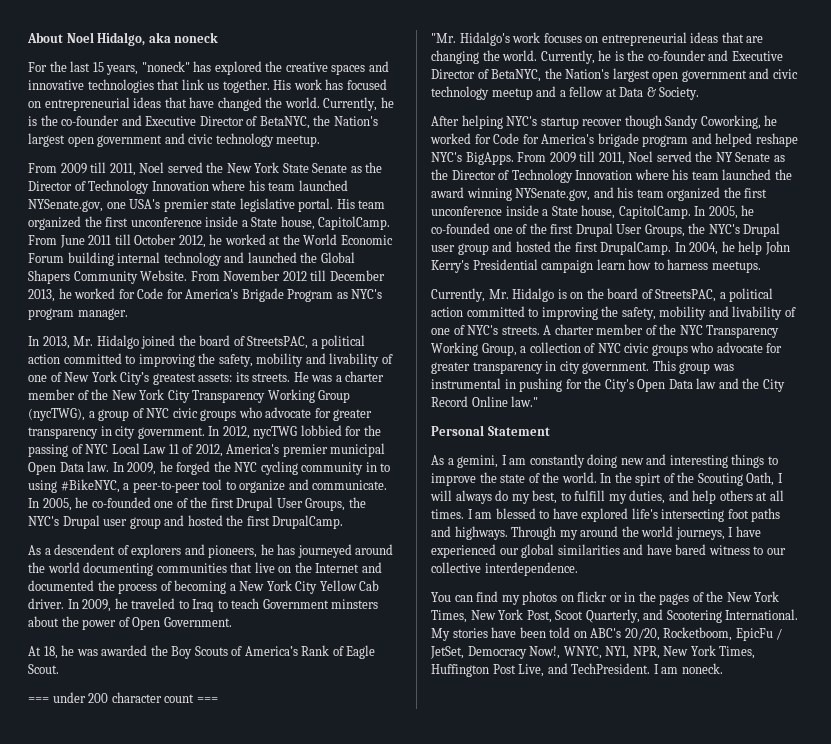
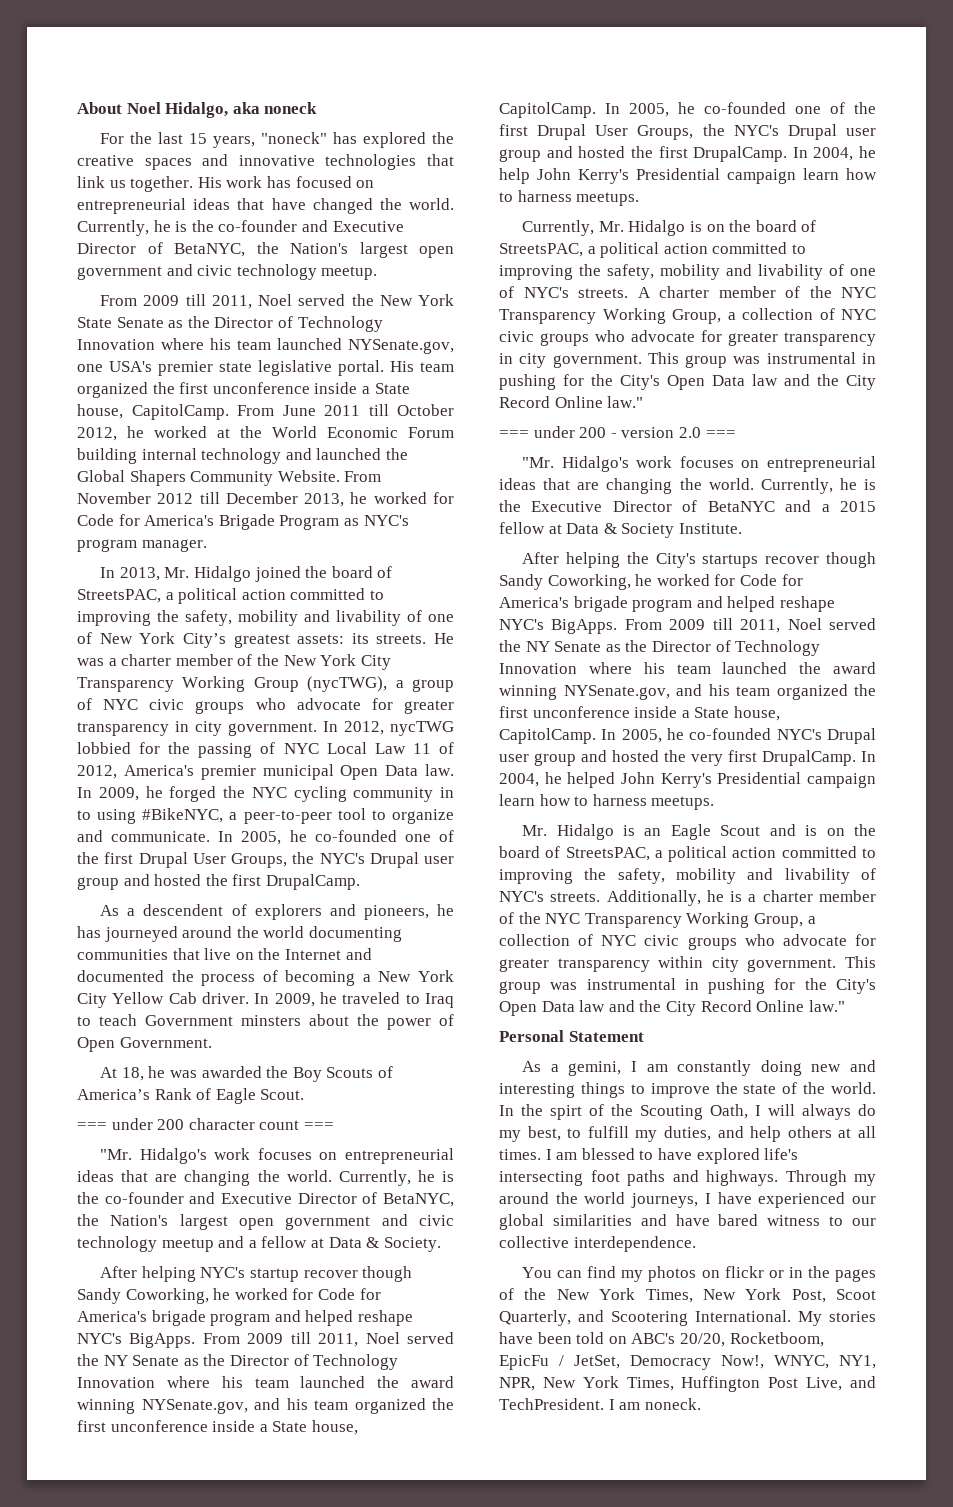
(539, 401) none -> [499,426,736,438] [522,456,876,472] [499,478,876,494] [499,500,876,512] [499,522,742,538] [522,552,876,568] [499,574,803,590] [499,596,835,612] [499,618,876,634] [499,640,821,656] [499,662,876,674] [499,684,876,700] [499,706,780,721] [499,728,876,744] [499,750,876,766] [499,772,876,788] [499,794,715,810] [522,824,876,840] [499,846,876,862] [499,868,876,884] [499,890,876,906] [499,912,816,928] [499,934,876,950] [499,956,876,972] [499,978,876,994] [499,1000,845,1016] // === under 200 - version 2.0 === // "Mr. Hidalgo's work focuses on entrepreneurial ideas that are changing the world. Currently, he is the Executive Director of BetaNYC and a 2015 fellow at Data & Society Institute. // After helping the City's startups recover though Sandy Coworking, he worked for Code for America's brigade program and helped reshape NYC's BigApps. From 2009 till 2011, Noel served the NY Senate as the Director of Technology Innovation where his team launched the award winning NYSenate.gov, and his team organized the first unconference inside a State house, CapitolCamp. In 2005, he co-founded NYC's Drupal user group and hosted the very first DrupalCamp. In 2004, he helped John Kerry's Presidential campaign learn how to harness meetups. // Mr. Hidalgo is an Eagle Scout and is on the board of StreetsPAC, a political action committed to improving the safety, mobility and livability of NYC's streets. Additionally, he is a charter member of the NYC Transparency Working Group, a collection of NYC civic groups who advocate for greater transparency within city government. This group was instrumental in pushing for the City's Open Data law and the City Record Online law."

